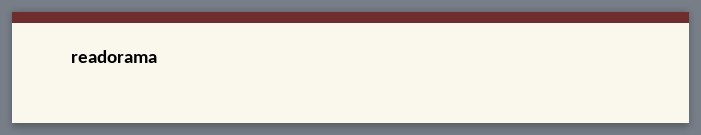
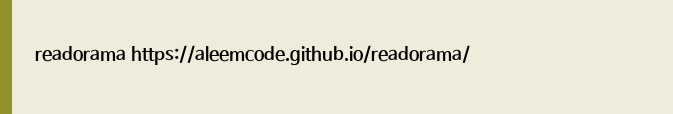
(157, 56) none -> [130,45,470,65] https://aleemcode.github.io/readorama/

